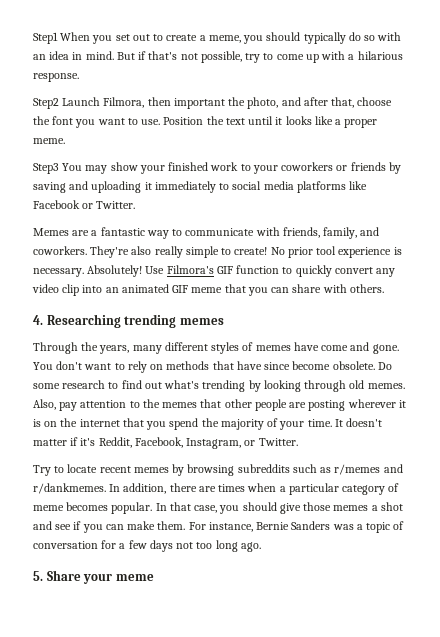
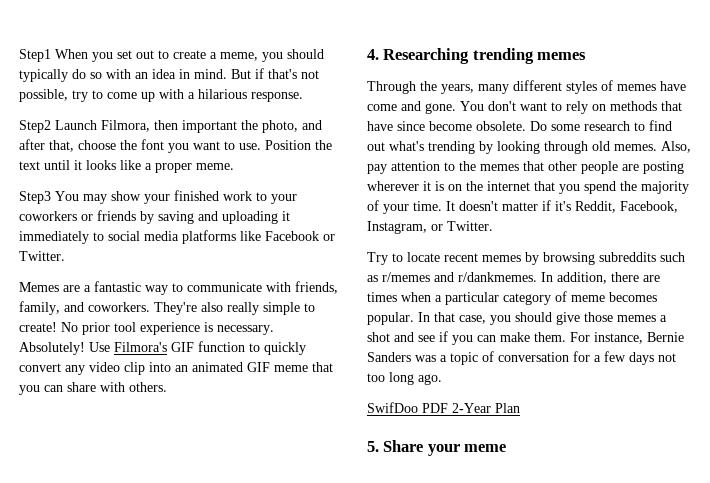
(261, 547) none -> [367,402,520,413] // SwifDoo PDF 2-Year Plan

